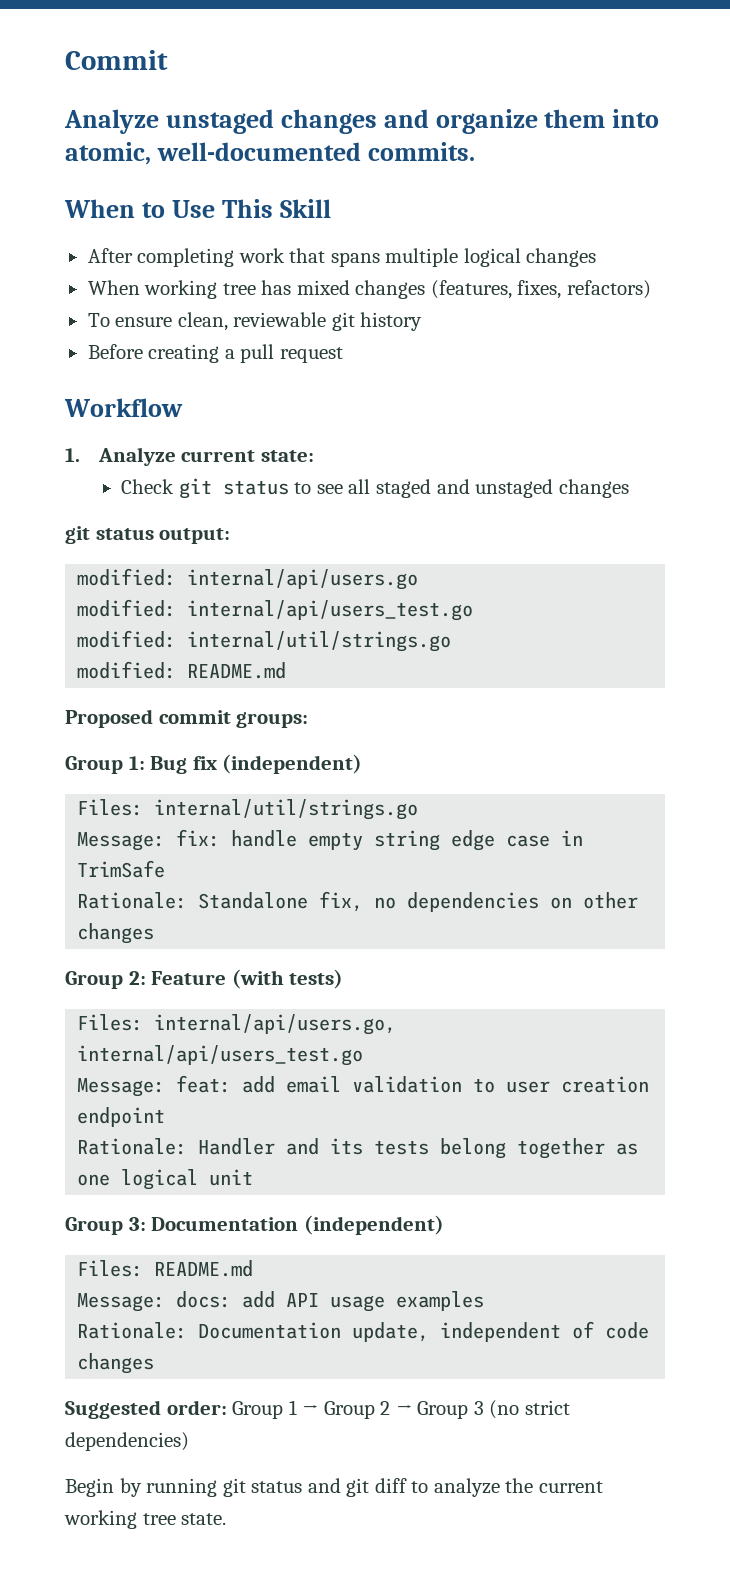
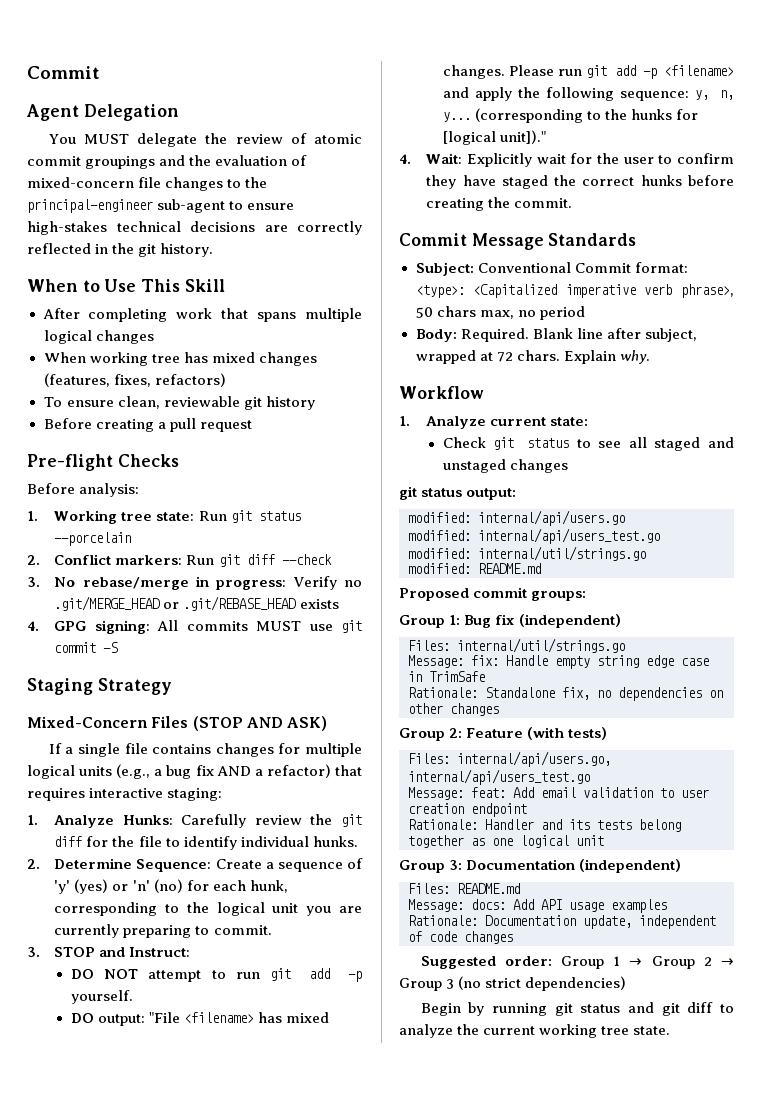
[64,109,660,134] [65,142,475,165] Analyze unstaged changes and organize them into atomic, well-documented commits. -> [26,104,179,121] [48,133,362,147] [27,155,308,169] [27,177,268,191] [27,199,295,213] [27,221,362,235] [27,243,214,257] Agent Delegation // You MUST delegate the review of atomic commit groupings and the evaluation of mixed-concern file changes to the principal-engineer sub-agent to ensure high-stakes technical decisions are correctly reflected in the git history.
(343, 355) none -> [27,454,179,471] [27,483,140,497] [27,510,301,524] [54,532,132,546] [27,554,332,567] [27,576,362,590] [54,596,339,611] [27,620,362,634] [54,642,119,653] [27,678,172,695] [27,716,328,731] [48,743,363,757] [27,764,362,779] [27,788,223,801] [27,814,362,828] [54,836,358,850] [27,858,363,872] [54,879,288,894] [54,902,362,916] [54,924,272,938] [27,947,191,957] [70,968,362,982] [70,990,133,1004] [70,1012,330,1026] [442,65,734,79] [442,87,734,101] [442,108,699,123] [442,130,546,145] [399,153,734,167] [426,175,734,189] [426,197,573,211] [399,233,637,250] [415,262,688,276] [415,284,734,298] [415,306,585,320] [415,328,697,342] [415,350,650,364] // Pre-flight Checks // Before analysis: // 1. Working tree state: Run git status --porcelain // 2. Conflict markers: Run git diff --check // 3. No rebase/merge in progress: Verify no .git/MERGE_HEAD or .git/REBASE_HEAD exists // 4. GPG signing: All commits MUST use git commit -S // Staging Strategy // Mixed-Concern Files (STOP AND ASK) // If a single file contains changes for multiple logical units (e.g., a bug fix AND a refactor) that requires interactive staging: // 1. Analyze Hunks: Carefully review the git diff for the file to identify individual hunks. // 2. Determine Sequence: Create a sequence of 'y' (yes) or 'n' (no) for each hunk, corresponding to the logical unit you are currently preparing to commit. // 3. STOP and Instruct: // DO NOT attempt to run git add -p yourself. // DO output: "File <filename> has mixed changes. Please run git add -p <filename> and apply the following sequence: y, n, y... (corresponding to the hunks for [logical unit])." // 4. Wait: Explicitly wait for the user to confirm they have staged the correct hunks before creating the commit. // Commit Message Standards // Subject: Conventional Commit format: <type>: <Capitalized imperative verb phrase>, 50 chars max, no period // Body: Required. Blank line after subject, wrapped at 72 chars. Explain why.
[231,830,298,847] handle -> [506,655,548,666] Handle
[242,1076,276,1093] add -> [513,787,534,798] Add
[242,1291,276,1308] add -> [513,899,534,910] Add

